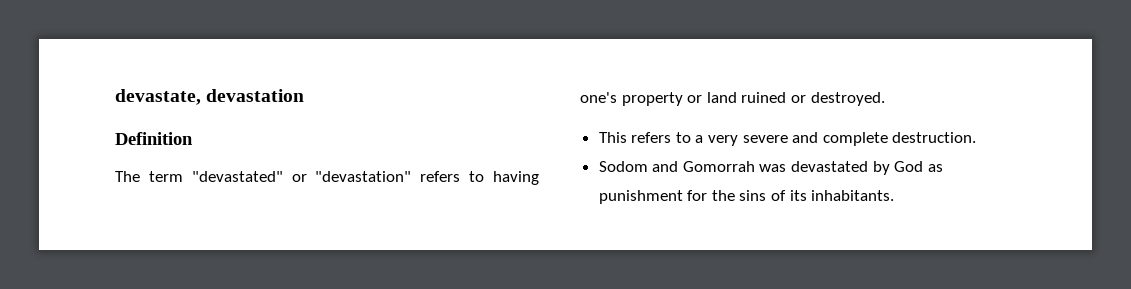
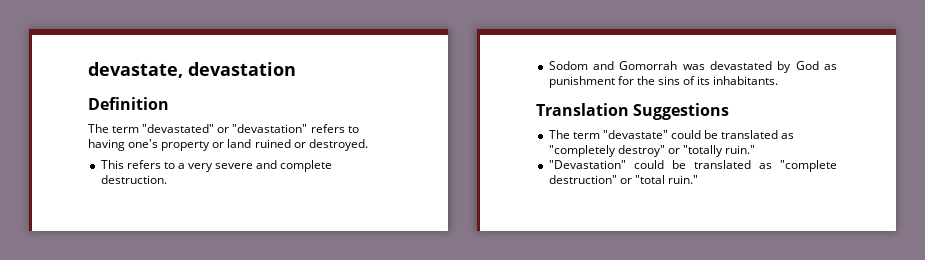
(895, 195) none -> [536,103,730,120] [548,130,795,139] [548,145,756,157] [548,160,837,172] [548,175,698,184] // Translation Suggestions // The term "devastate" could be translated as "completely destroy" or "totally ruin." // "Devastation" could be translated as "complete destruction" or "total ruin."

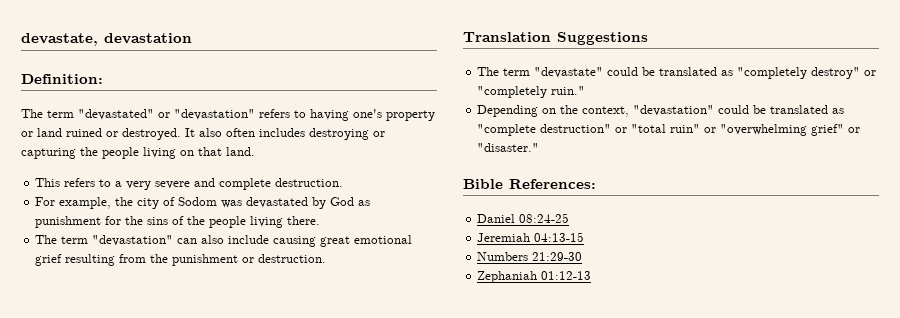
[88,97,169,110] Definition -> [21,74,103,84] Definition:
(368, 145) none -> [185,128,385,140] [21,147,255,159] It also often includes destroying or capturing the people living on that land.
[548,61,678,70] Sodom and Gomorrah -> [35,197,218,209] For example, the city of Sodom
[697,76,779,85] its inhabitants. -> [187,216,321,228] [35,235,413,247] [35,254,327,266] the people living there. // The term "devastation" can also include causing great emotional grief resulting from the punishment or destruction.
[682,145,723,157] "totally -> [477,86,548,98] "completely
[548,160,626,169] "Devastation" -> [477,105,715,117] Depending on the context, "devastation"
[667,175,698,184] ruin." -> [670,124,861,136] [477,143,540,152] [463,179,596,189] [477,213,570,223] [477,232,585,242] [477,252,583,261] [477,271,592,283] ruin" or "overwhelming grief" or "disaster." // Bible References: // Daniel 08:24-25 // Jeremiah 04:13-15 // Numbers 21:29-30 // Zephaniah 01:12-13

